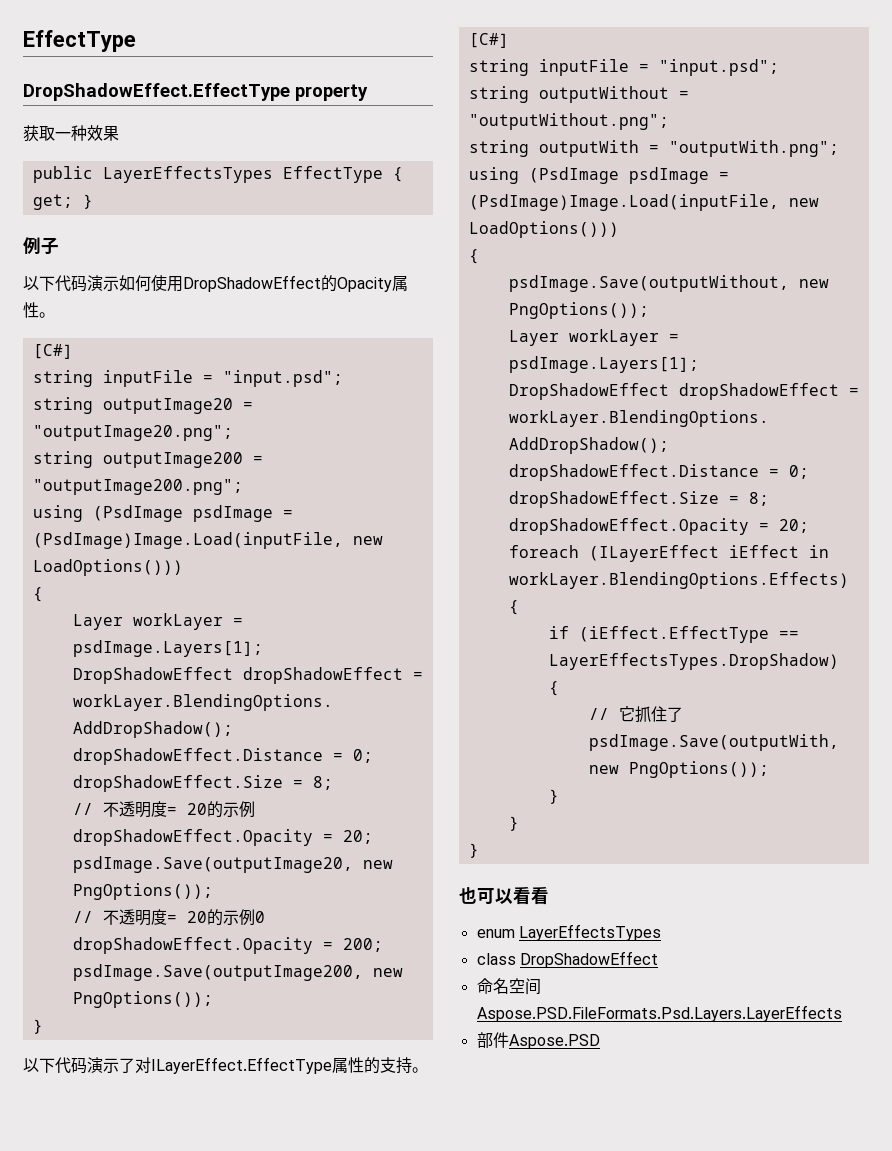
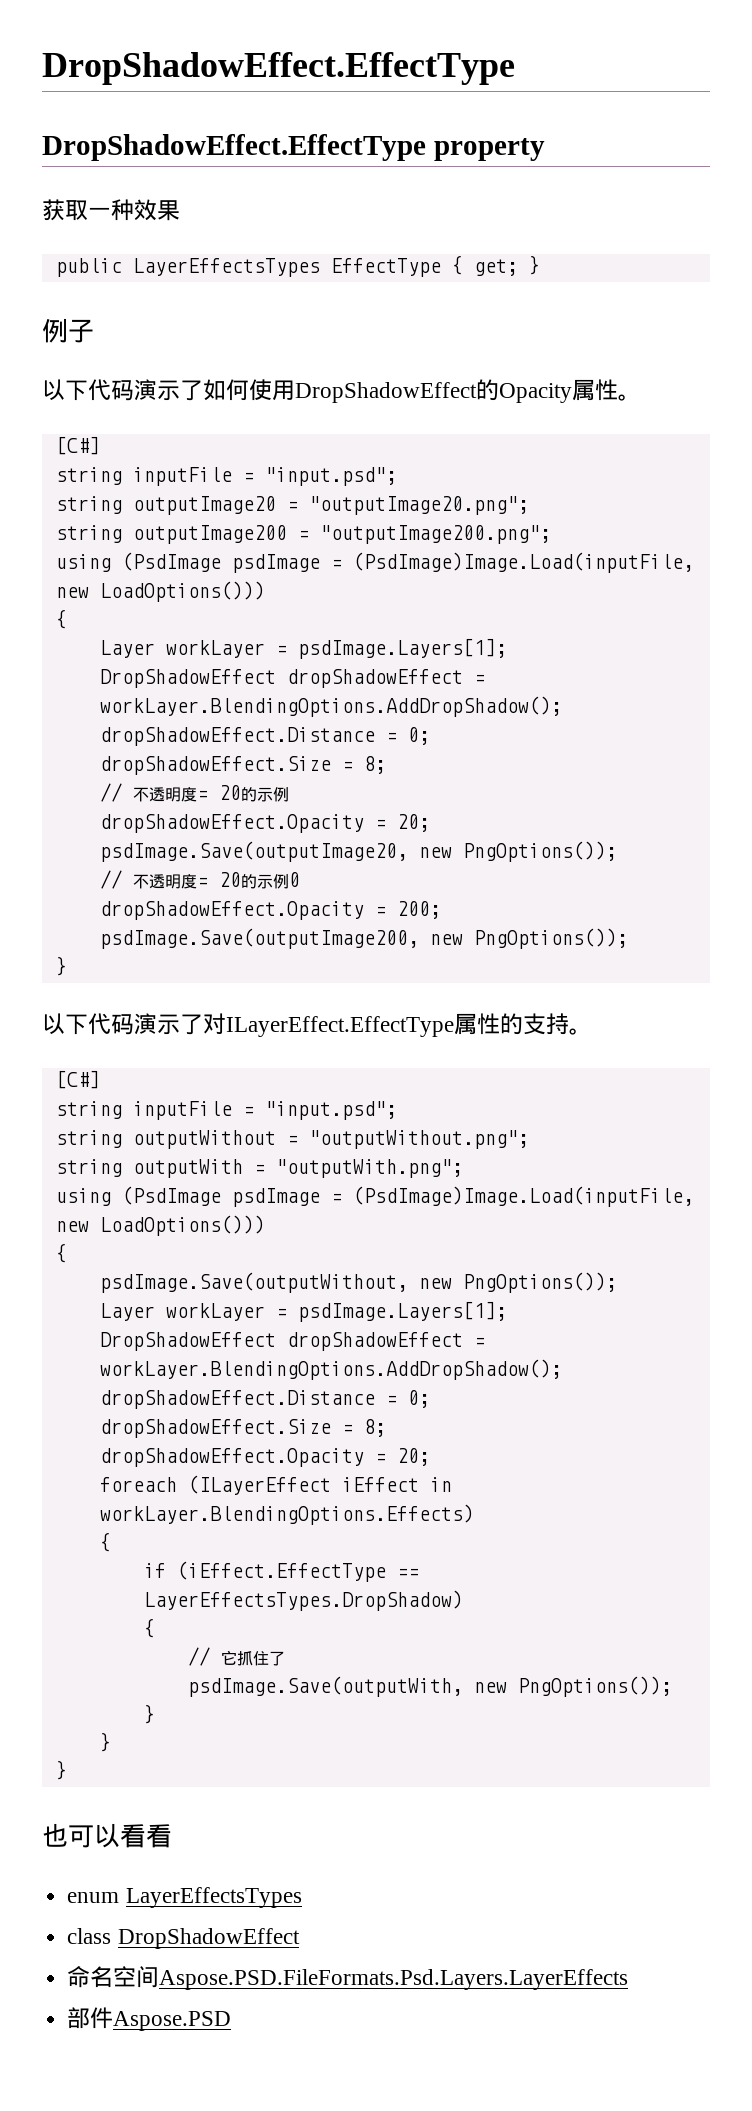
[23,30,136,52] EffectType -> [42,52,515,85] DropShadowEffect.EffectType
(119, 283) none -> [180,380,203,401] 了

